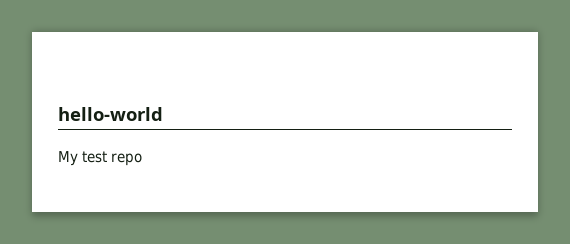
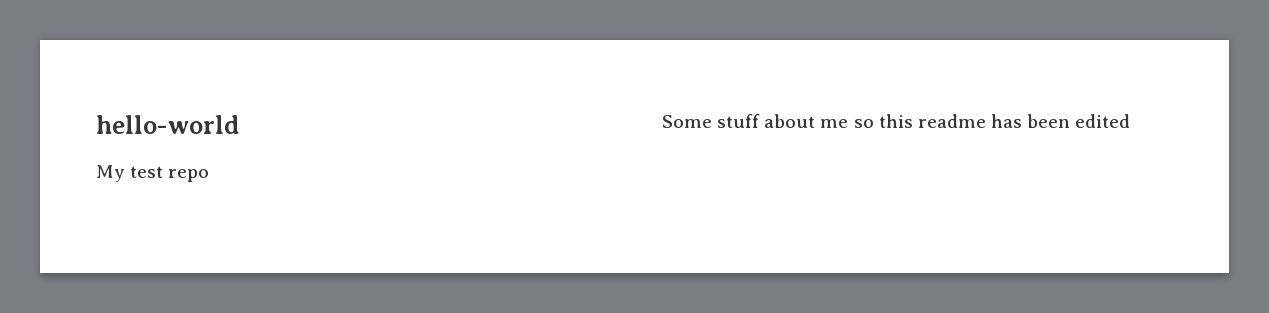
(142, 159) none -> [662,114,1131,128] // Some stuff about me so this readme has been edited

